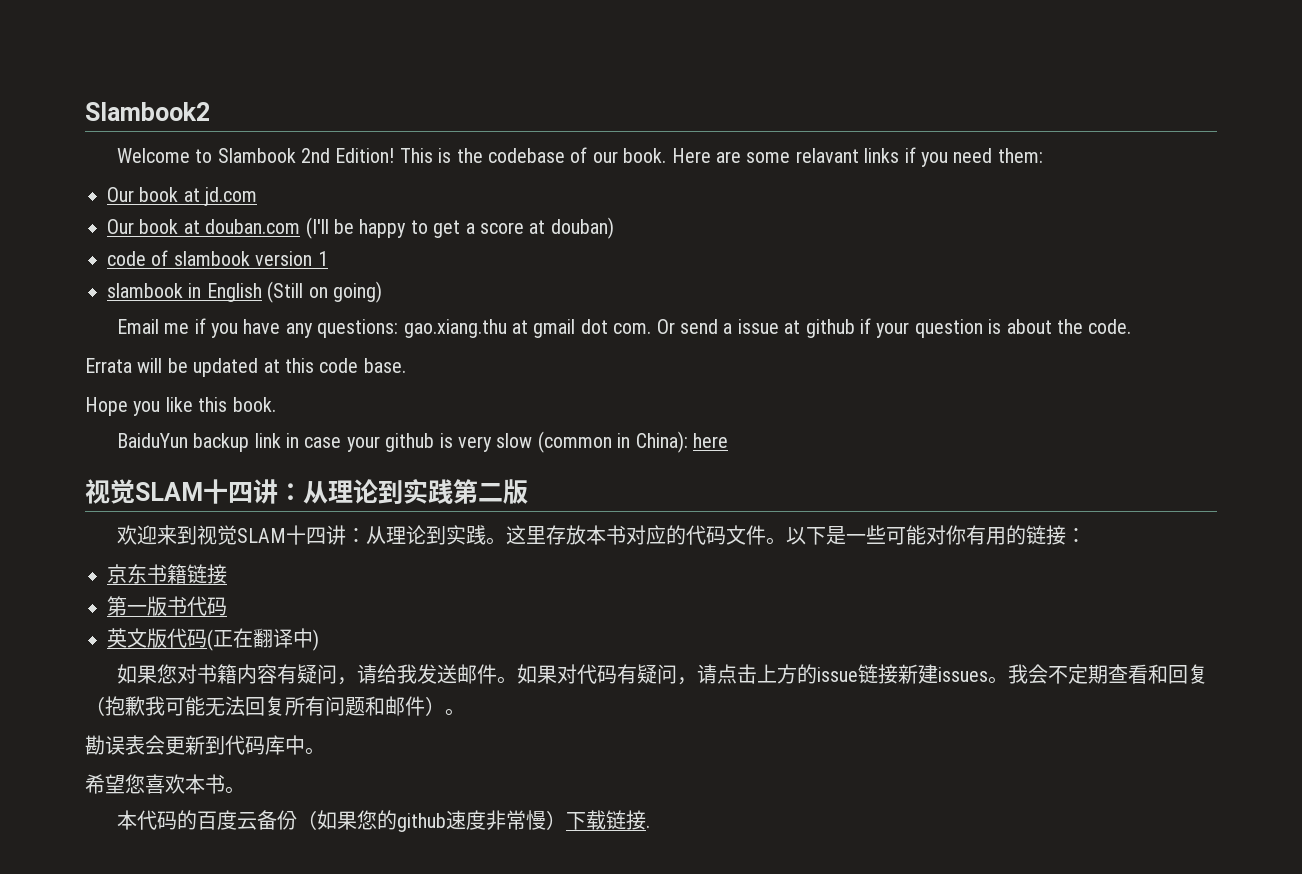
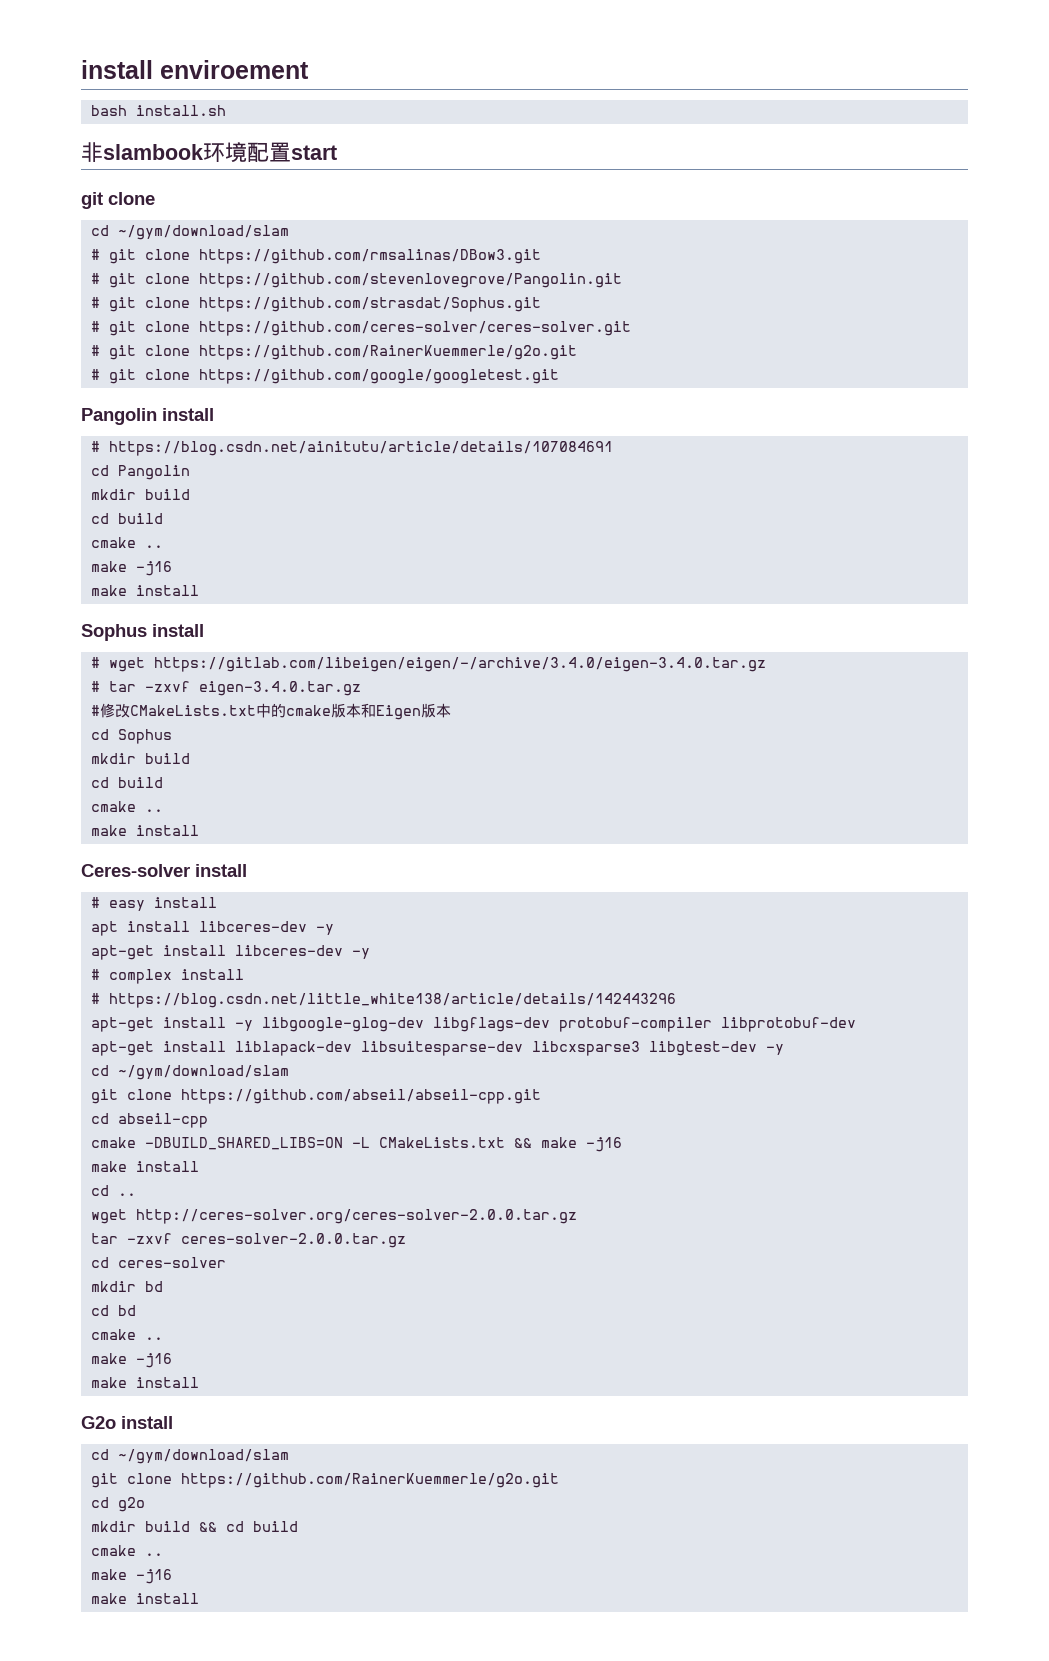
[85,102,210,121] [116,147,1043,167] [107,187,258,206] [107,217,614,239] [107,250,328,266] [107,281,382,303] [116,318,1132,338] [85,358,406,377] [85,397,276,416] [116,431,728,453] [85,479,528,504] [116,525,1086,545] [107,564,227,584] [107,596,227,616] [107,628,319,651] [116,664,1208,685] [85,696,465,716] [85,735,325,755] [85,774,245,794] [116,810,650,832] Slambook2 // Welcome to Slambook 2nd Edition! This is the codebase of our book. Here are some relavant links if you need them: // Our book at jd.com // Our book at douban.com (I'll be happy to get a score at douban) // code of slambook version 1 // slambook in English (Still on going) // Email me if you have any questions: gao.xiang.thu at gmail dot com. Or send a issue at github if your question is about the code. // Errata will be updated at this code base. // Hope you like this book. // BaiduYun backup link in case your github is very slow (common in China): here // 视觉SLAM十四讲：从理论到实践第二版 // 欢迎来到视觉SLAM十四讲：从理论到实践。这里存放本书对应的代码文件。以下是一些可能对你有用的链接： // 京东书籍链接 // 第一版书代码 // 英文版代码(正在翻译中) // 如果您对书籍内容有疑问，请给我发送邮件。如果对代码有疑问，请点击上方的issue链接新建issues。我会不定期查看和回复（抱歉我可能无法回复所有问题和邮件）。 // 勘误表会更新到代码库中。 // 希望您喜欢本书。 // 本代码的百度云备份（如果您的github速度非常慢）下载链接. -> [81,60,309,79] [90,105,226,116] [81,142,337,163] [81,192,155,209] [90,225,289,240] [90,249,541,264] [90,273,622,288] [90,297,541,312] [90,321,631,336] [90,345,577,360] [90,369,559,384] [81,408,214,425] [90,441,613,456] [90,465,190,480] [90,489,190,500] [90,513,163,524] [90,537,163,548] [90,561,172,576] [90,585,199,596] [81,624,204,641] [90,657,766,672] [90,681,361,696] [90,703,451,720] [90,729,172,744] [90,753,190,764] [90,777,163,788] [90,801,163,812] [90,825,199,836] [81,864,247,877] [90,897,217,911] [90,921,334,936] [90,945,370,960] [90,969,244,984] [90,993,676,1008] [90,1017,856,1032] [90,1041,784,1056] [90,1065,289,1080] [90,1089,541,1104] [90,1113,208,1128] [90,1137,622,1152] [90,1161,199,1172] [90,1185,136,1196] [90,1209,577,1224] [90,1233,406,1248] [90,1257,226,1268] [90,1281,163,1292] [90,1305,136,1316] [90,1329,163,1340] [90,1353,172,1368] [90,1377,199,1388] [81,1416,173,1429] [90,1449,289,1464] [90,1473,559,1488] [90,1497,145,1512] [90,1521,298,1532] [90,1545,163,1556] [90,1569,172,1584] [90,1593,199,1604] install enviroement // bash install.sh // 非slambook环境配置start // git clone // cd ~/gym/download/slam // # git clone https://github.com/rmsalinas/DBow3.git // # git clone https://github.com/stevenlovegrove/Pangolin.git // # git clone https://github.com/strasdat/Sophus.git // # git clone https://github.com/ceres-solver/ceres-solver.git // # git clone https://github.com/RainerKuemmerle/g2o.git // # git clone https://github.com/google/googletest.git // Pangolin install // # https://blog.csdn.net/ainitutu/article/details/107084691 // cd Pangolin // mkdir build // cd build // cmake .. // make -j16 // make install // Sophus install // # wget https://gitlab.com/libeigen/eigen/-/archive/3.4.0/eigen-3.4.0.tar.gz // # tar -zxvf eigen-3.4.0.tar.gz // #修改CMakeLists.txt中的cmake版本和Eigen版本 // cd Sophus // mkdir build // cd build // cmake .. // make install // Ceres-solver install // # easy install // apt install libceres-dev -y // apt-get install libceres-dev -y // # complex install // # https://blog.csdn.net/little_white138/article/details/142443296 // apt-get install -y libgoogle-glog-dev libgflags-dev protobuf-compiler libprotobuf-dev // apt-get install liblapack-dev libsuitesparse-dev libcxsparse3 libgtest-dev -y // cd ~/gym/download/slam // git clone https://github.com/abseil/abseil-cpp.git // cd abseil-cpp // cmake -DBUILD_SHARED_LIBS=ON -L CMakeLists.txt && make -j16 // make install // cd .. // wget http://ceres-solver.org/ceres-solver-2.0.0.tar.gz // tar -zxvf ceres-solver-2.0.0.tar.gz // cd ceres-solver // mkdir bd // cd bd // cmake .. // make -j16 // make install // G2o install // cd ~/gym/download/slam // git clone https://github.com/RainerKuemmerle/g2o.git // cd g2o // mkdir build && cd build // cmake .. // make -j16 // make install

